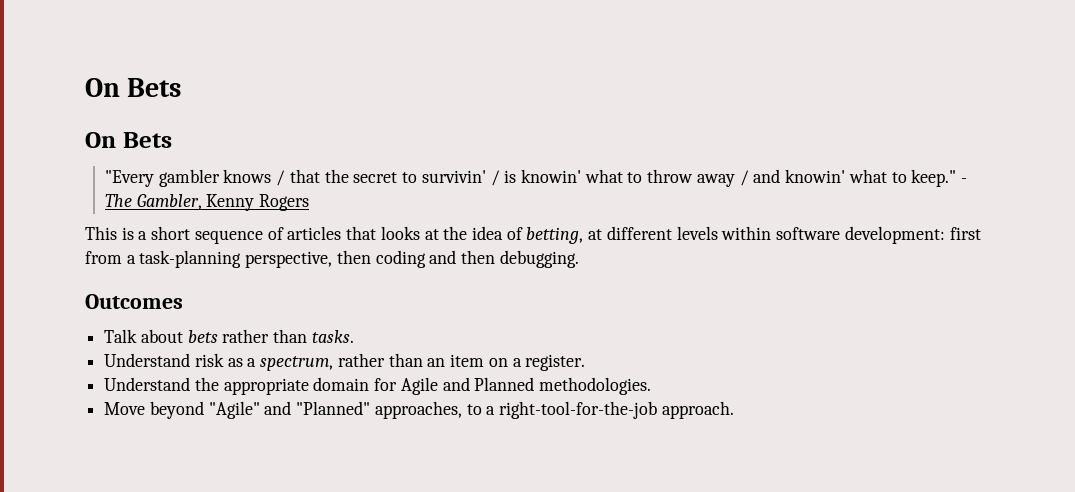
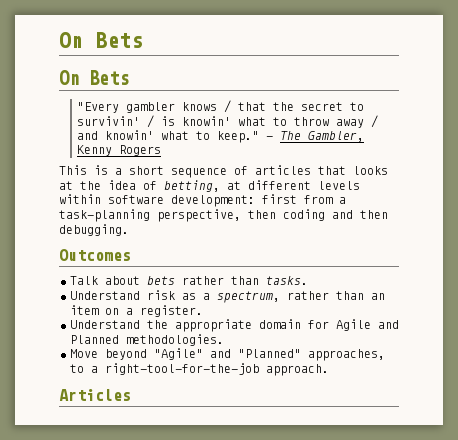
(734, 410) none -> [59,389,131,401] // Articles

